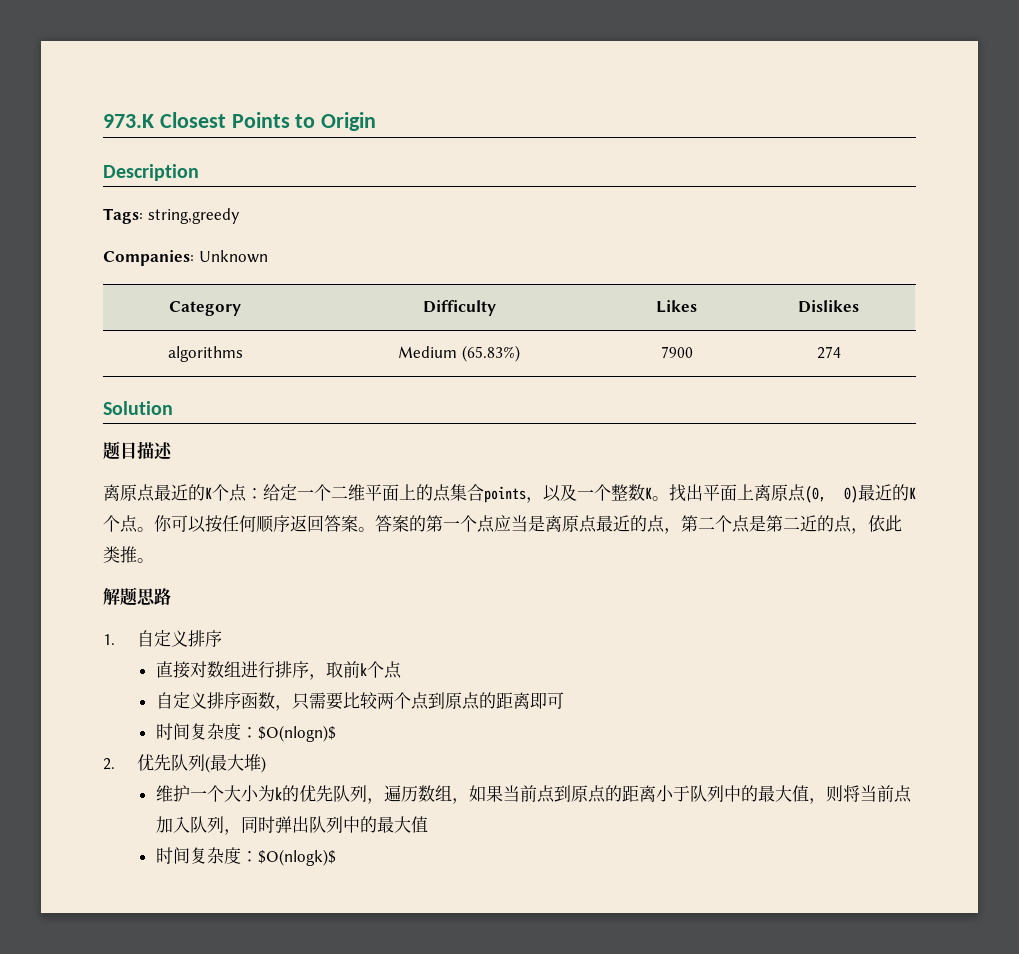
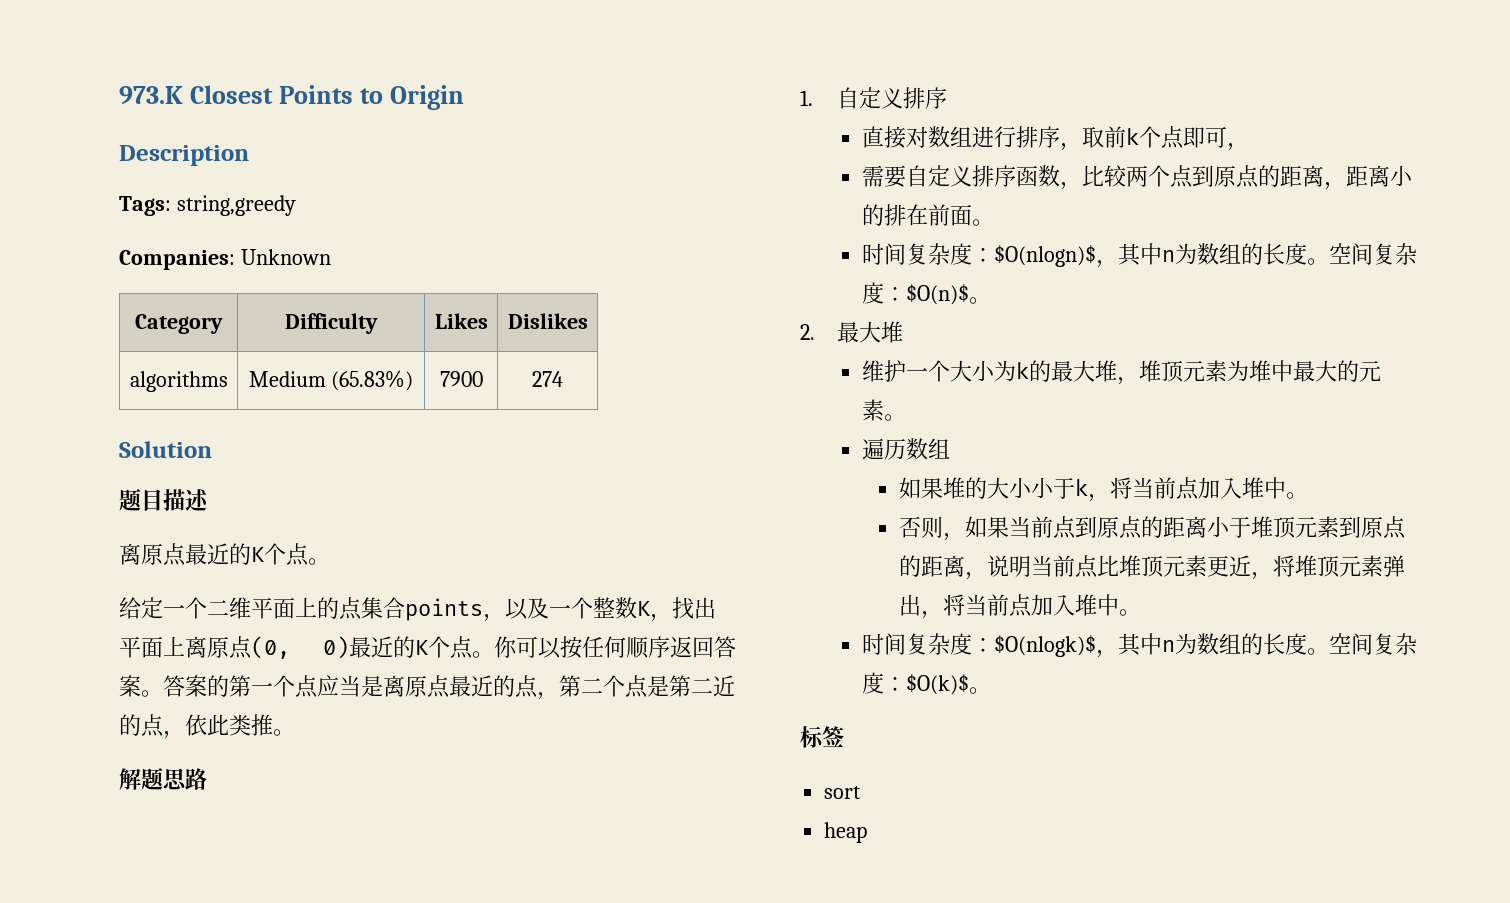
[246,488,263,499] ： -> [308,558,330,565] 。 //
[652,496,669,501] 。 -> [650,614,672,622] ，
(402, 670) // -> [1182,126,1249,151] [861,165,906,188] 即可， // 需要
[291,692,343,710] 只需要 -> (1082, 186) none
[529,692,564,709] 即可 -> [1323,165,1413,190] [861,204,994,226] ，距离小的排在前面。
[103,754,266,773] // 2.优先队列(最大堆) -> [1095,243,1417,268] [861,282,991,305] [800,321,904,343] ，其中n为数组的长度。空间复杂度：$O(n)$。 // 2.最大堆
[298,785,452,804] 优先队列，遍历数组 -> [1050,360,1381,385] [861,399,906,421] [861,438,950,460] [899,477,1309,502] [899,516,944,538] 最大堆，堆顶元素为堆中最大的元素。 // 遍历数组 // 如果堆的大小小于k，将当前点加入堆中。 // 否则
[689,785,912,804] [155,816,428,835] [155,847,336,866] 队列中的最大值，则将当前点加入队列，同时弹出队列中的最大值 // 时间复杂度：$O(nlogk)$ -> [1251,516,1407,539] [899,555,1406,580] [899,594,1142,619] [861,633,1417,658] [861,672,991,695] [800,726,844,748] [824,786,862,799] [824,822,868,843] 堆顶元素到原点的距离，说明当前点比堆顶元素更近，将堆顶元素弹出，将当前点加入堆中。 // 时间复杂度：$O(nlogk)$，其中n为数组的长度。空间复杂度：$O(k)$。 // 标签 // sort // heap

